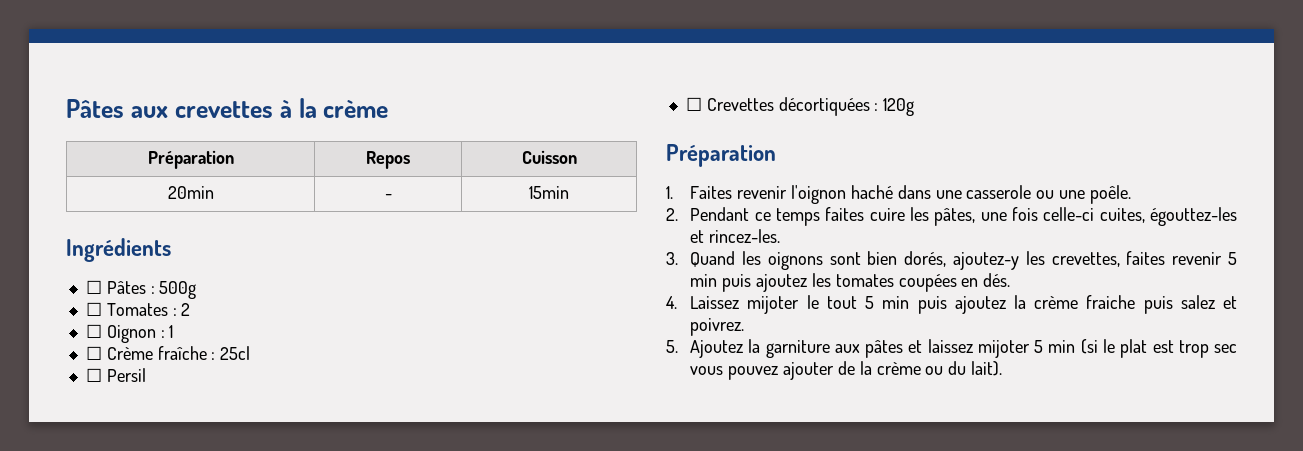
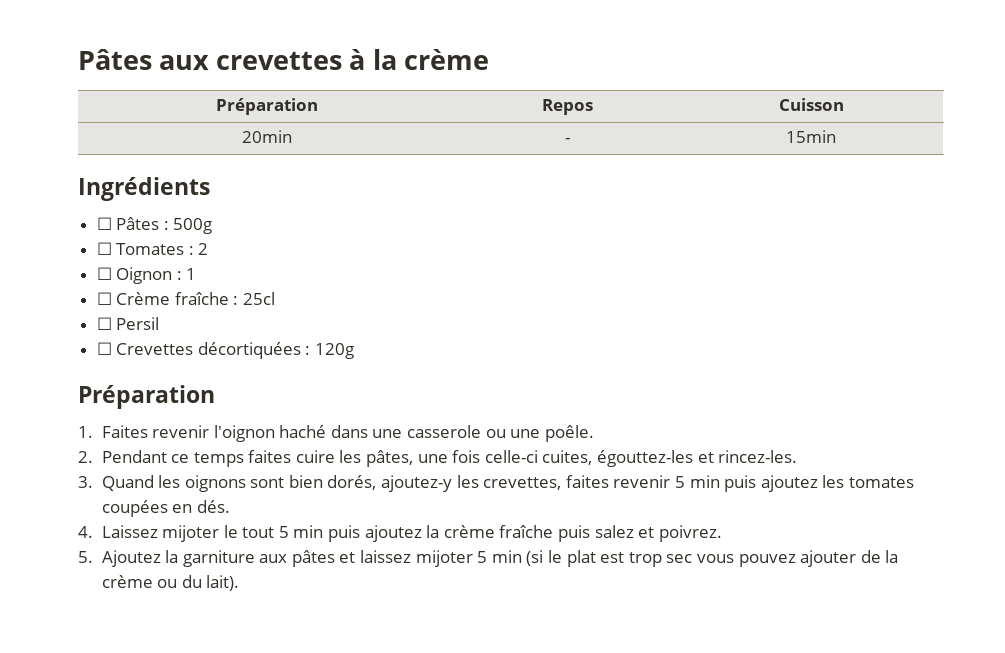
[1086,295,1136,309] fraiche -> [499,525,554,538] fraîche

